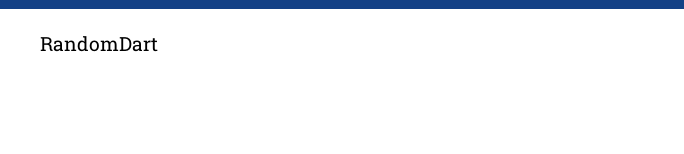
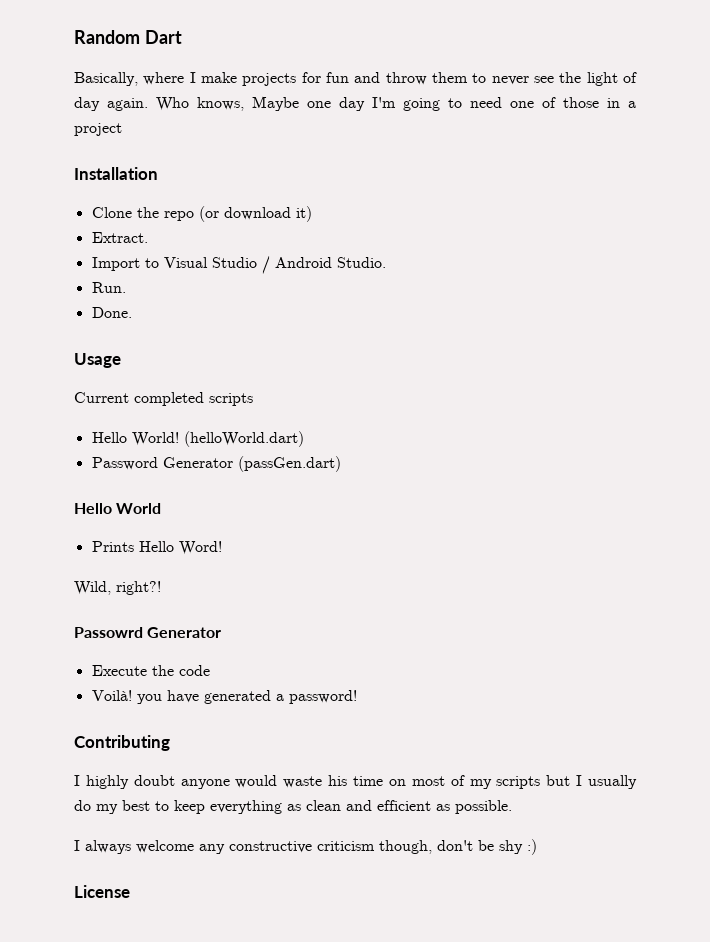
[40,36,158,52] RandomDart -> [74,30,182,44] [74,72,637,86] [74,96,636,111] [74,123,122,136] [74,167,158,180] [91,206,312,222] [91,232,148,243] [91,256,386,274] [91,282,126,293] [91,307,132,318] [74,353,121,368] [74,392,253,406] [91,431,304,447] [91,456,341,472] [74,503,162,514] [91,541,222,555] [74,581,161,595] [74,627,222,638] [91,665,210,676] [91,690,357,704] [74,735,170,751] [74,775,638,789] [74,800,512,814] [74,839,537,855] [74,885,130,898] Random Dart // Basically, where I make projects for fun and throw them to never see the light of day again. Who knows, Maybe one day I'm going to need one of those in a project // Installation // Clone the repo (or download it) // Extract. // Import to Visual Studio / Android Studio. // Run. // Done. // Usage // Current completed scripts // Hello World! (helloWorld.dart) // Password Generator (passGen.dart) // Hello World // Prints Hello Word! // Wild, right?! // Passowrd Generator // Execute the code // Voilà! you have generated a password! // Contributing // I highly doubt anyone would waste his time on most of my scripts but I usually do my best to keep everything as clean and efficient as possible. // I always welcome any constructive criticism though, don't be shy :) // License

